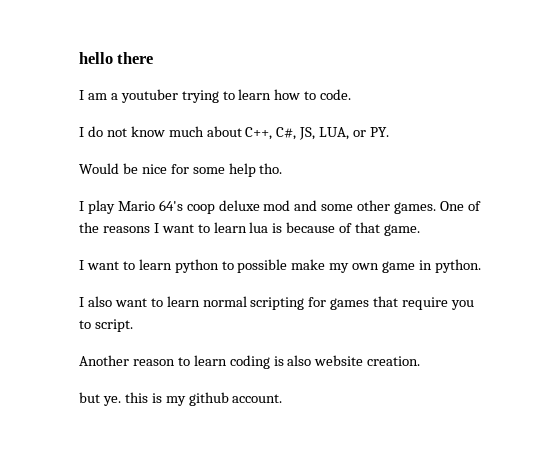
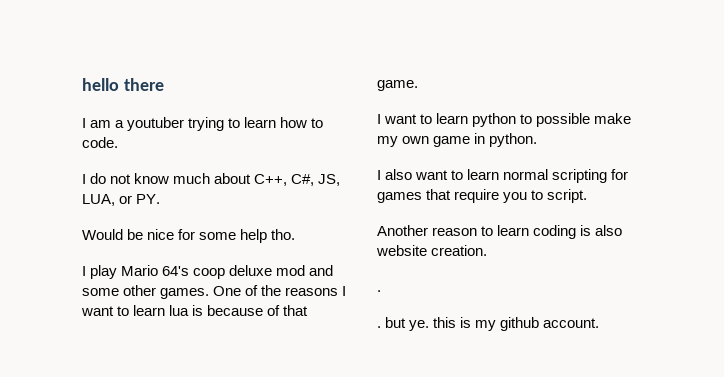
(421, 361) none -> [377,290,381,292] [377,326,381,328] . // .

